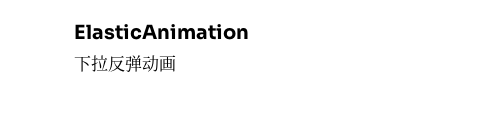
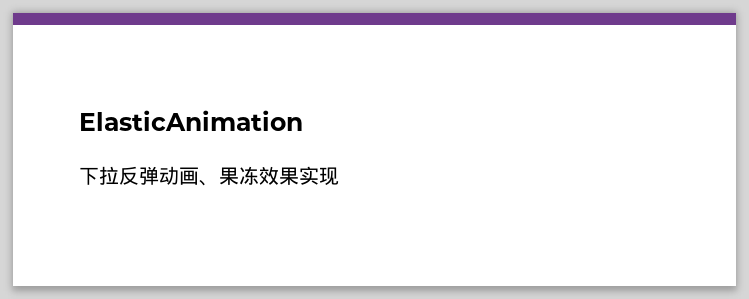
(176, 63) none -> [199,166,339,186] 、果冻效果实现

